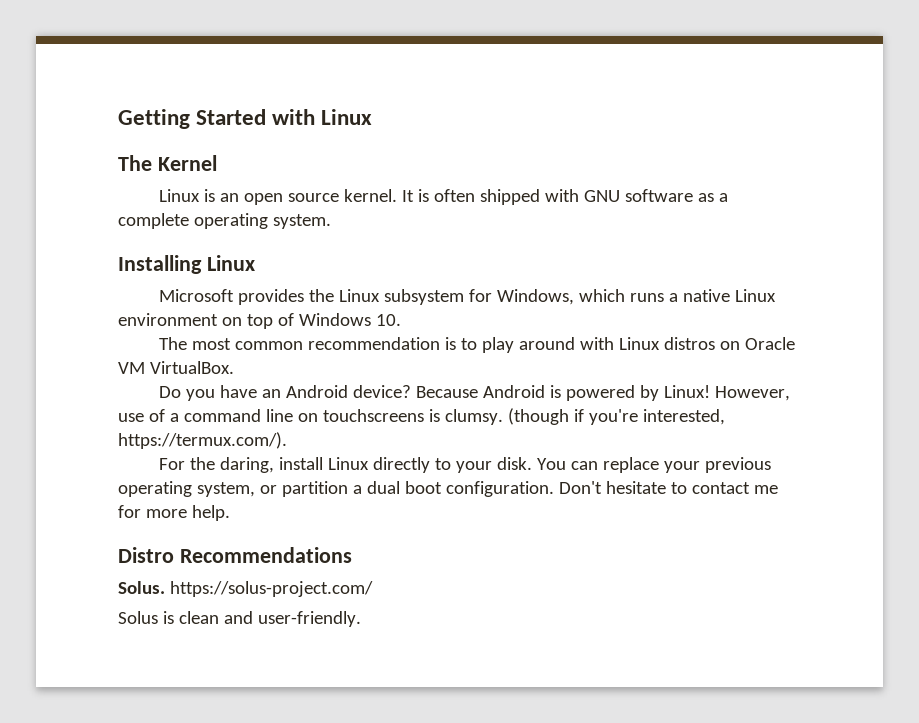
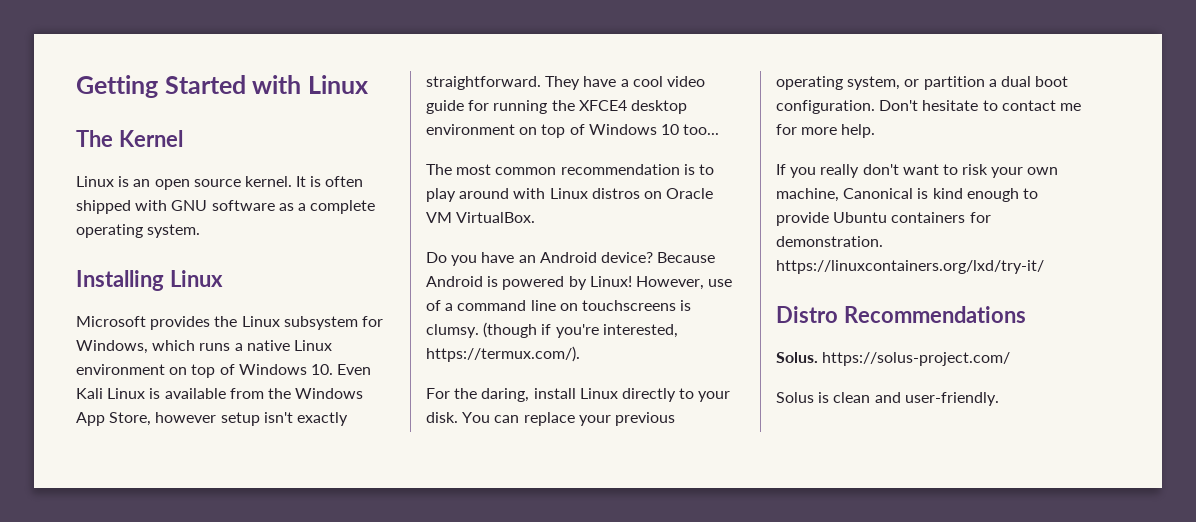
(401, 320) none -> [337,364,372,375] [76,388,364,399] [76,412,348,426] [426,76,705,90] [426,100,687,114] [426,124,720,138] Even Kali Linux is available from the Windows App Store, however setup isn't exactly straightforward. They have a cool video guide for running the XFCE4 desktop environment on top of Windows 10 too...
(230, 513) none -> [776,164,1059,178] [776,188,1038,202] [776,212,991,226] [776,236,883,247] [776,260,1044,274] // If you really don't want to risk your own machine, Canonical is kind enough to provide Ubuntu containers for demonstration. https://linuxcontainers.org/lxd/try-it/

